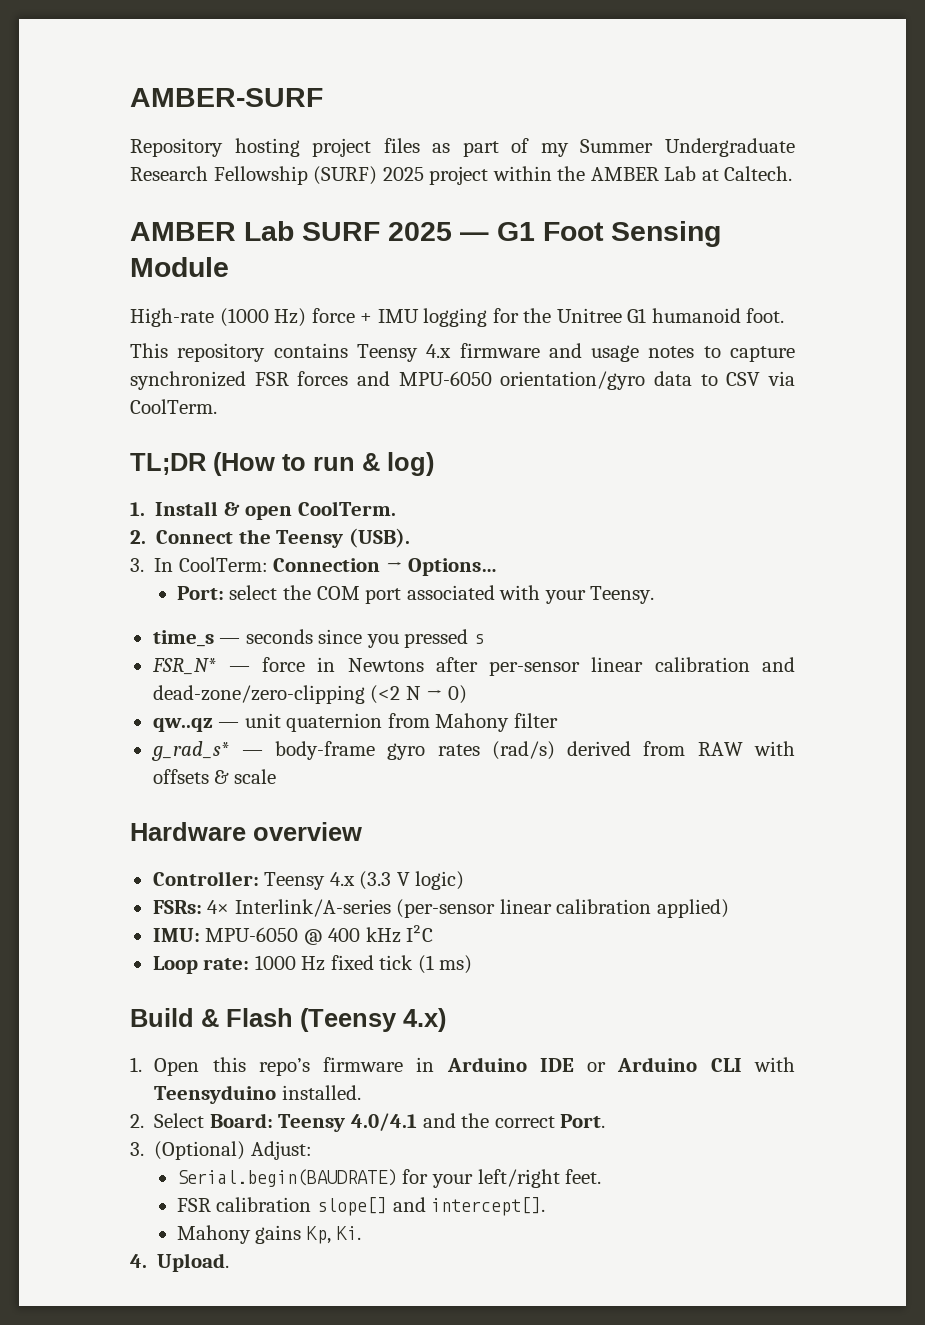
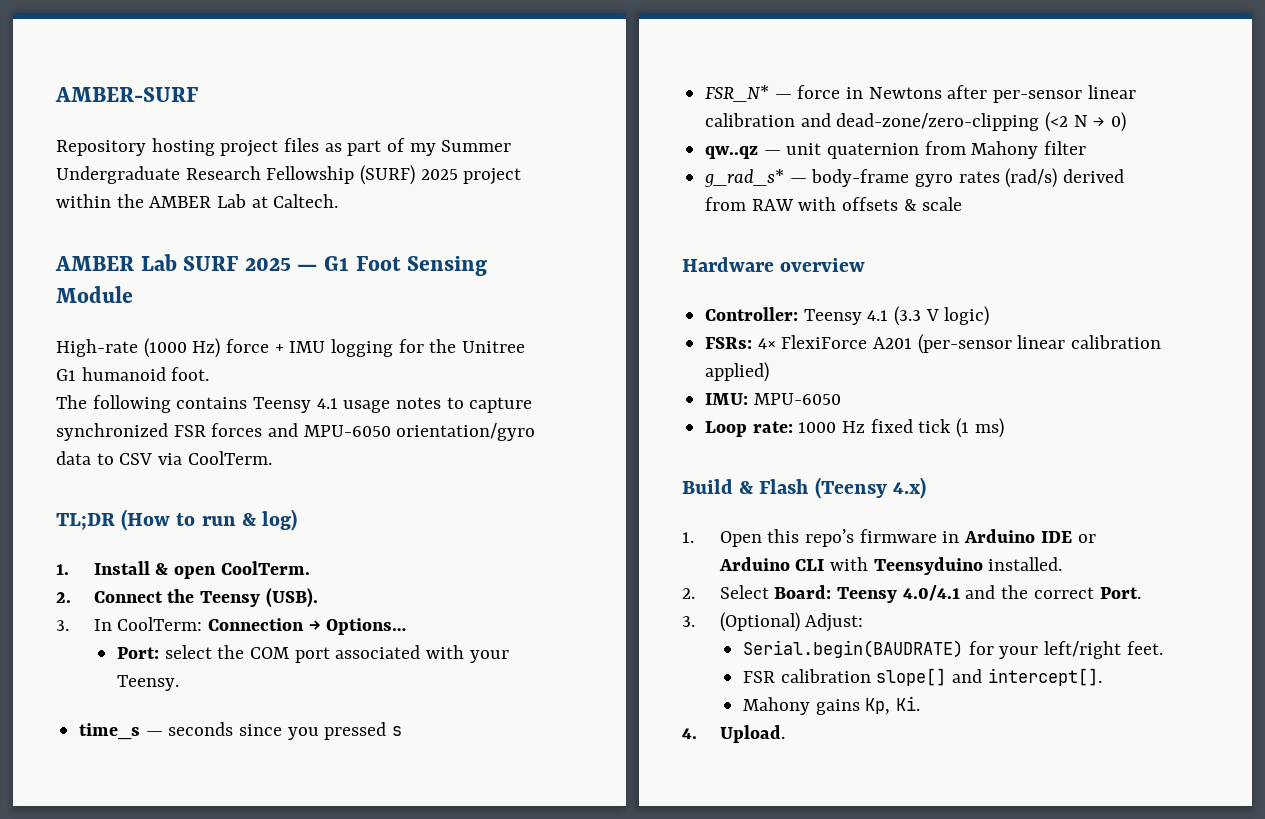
[130,343,582,362] This repository contains Teensy 4.x firmware and -> [56,395,338,413] The following contains Teensy 4.1
[329,872,355,886] 4.x -> [867,310,889,321] 4.1
[234,899,391,917] Interlink/A-series -> [781,335,913,349] FlexiForce A201
[303,925,434,945] @ 400 kHz I²C -> (841, 399) none

